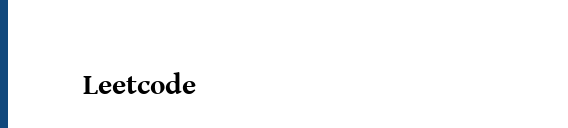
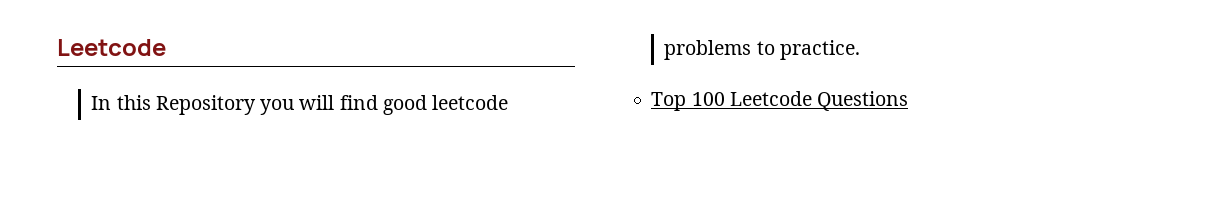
[83,72,196,94] Leetcode -> [57,39,166,56] [91,95,509,115] [664,40,860,60] [651,91,909,111] Leetcode // In this Repository you will find good leetcode problems to practice. // Top 100 Leetcode Questions

